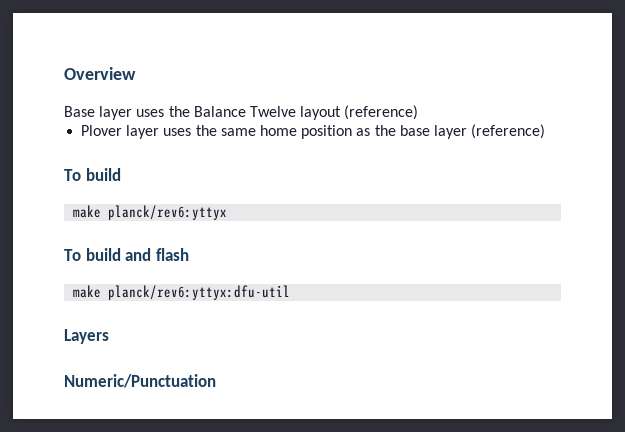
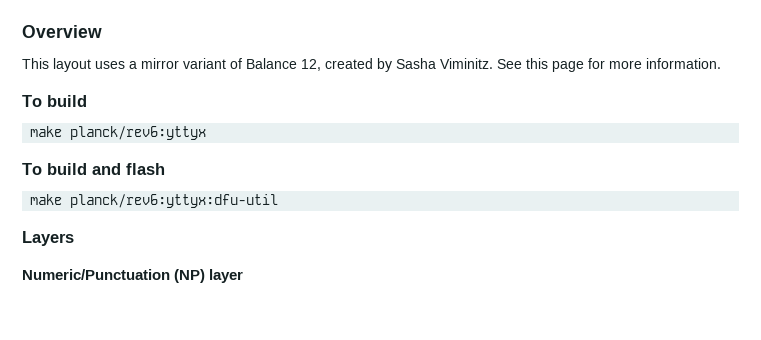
[64,105,419,120] [81,124,546,139] Base layer uses the Balance Twelve layout (reference) // Plover layer uses the same home position as the base layer (reference) -> [22,58,721,72] This layout uses a mirror variant of Balance 12, created by Sasha Viminitz. See this page for more information.
(216, 381) none -> [174,269,244,283] (NP) layer

